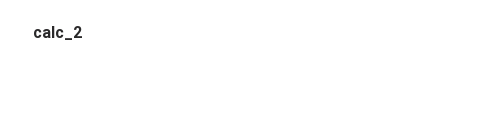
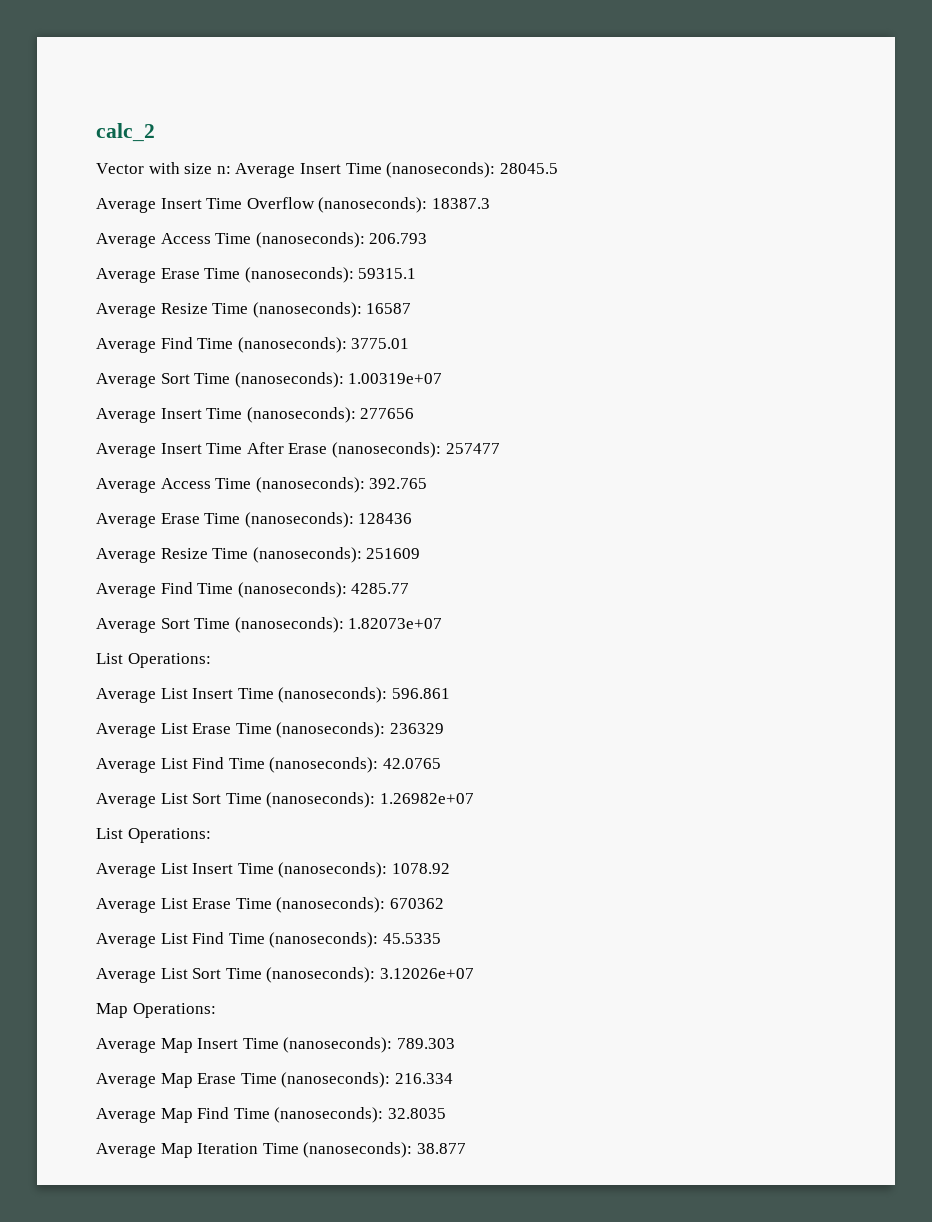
(82, 33) none -> [96,162,558,178] [96,197,490,213] [96,232,428,248] [96,267,417,283] [96,302,412,318] [96,337,410,353] [96,372,443,388] [96,407,415,423] [96,442,500,458] [96,477,428,493] [96,512,413,528] [96,547,421,563] [96,582,410,598] [96,617,443,633] [96,653,211,668] [96,687,450,703] [96,722,444,738] [96,757,441,773] [96,792,474,808] [96,828,211,843] [96,862,450,878] [96,897,444,913] [96,932,441,948] [96,967,474,983] [96,1003,216,1018] [96,1037,455,1053] [96,1072,453,1088] [96,1107,446,1123] [96,1142,466,1158] // Vector with size n: Average Insert Time (nanoseconds): 28045.5 // Average Insert Time Overflow (nanoseconds): 18387.3 // Average Access Time (nanoseconds): 206.793 // Average Erase Time (nanoseconds): 59315.1 // Average Resize Time (nanoseconds): 16587 // Average Find Time (nanoseconds): 3775.01 // Average Sort Time (nanoseconds): 1.00319e+07 // Average Insert Time (nanoseconds): 277656 // Average Insert Time After Erase (nanoseconds): 257477 // Average Access Time (nanoseconds): 392.765 // Average Erase Time (nanoseconds): 128436 // Average Resize Time (nanoseconds): 251609 // Average Find Time (nanoseconds): 4285.77 // Average Sort Time (nanoseconds): 1.82073e+07 // List Operations: // Average List Insert Time (nanoseconds): 596.861 // Average List Erase Time (nanoseconds): 236329 // Average List Find Time (nanoseconds): 42.0765 // Average List Sort Time (nanoseconds): 1.26982e+07 // List Operations: // Average List Insert Time (nanoseconds): 1078.92 // Average List Erase Time (nanoseconds): 670362 // Average List Find Time (nanoseconds): 45.5335 // Average List Sort Time (nanoseconds): 3.12026e+07 // Map Operations: // Average Map Insert Time (nanoseconds): 789.303 // Average Map Erase Time (nanoseconds): 216.334 // Average Map Find Time (nanoseconds): 32.8035 // Average Map Iteration Time (nanoseconds): 38.877

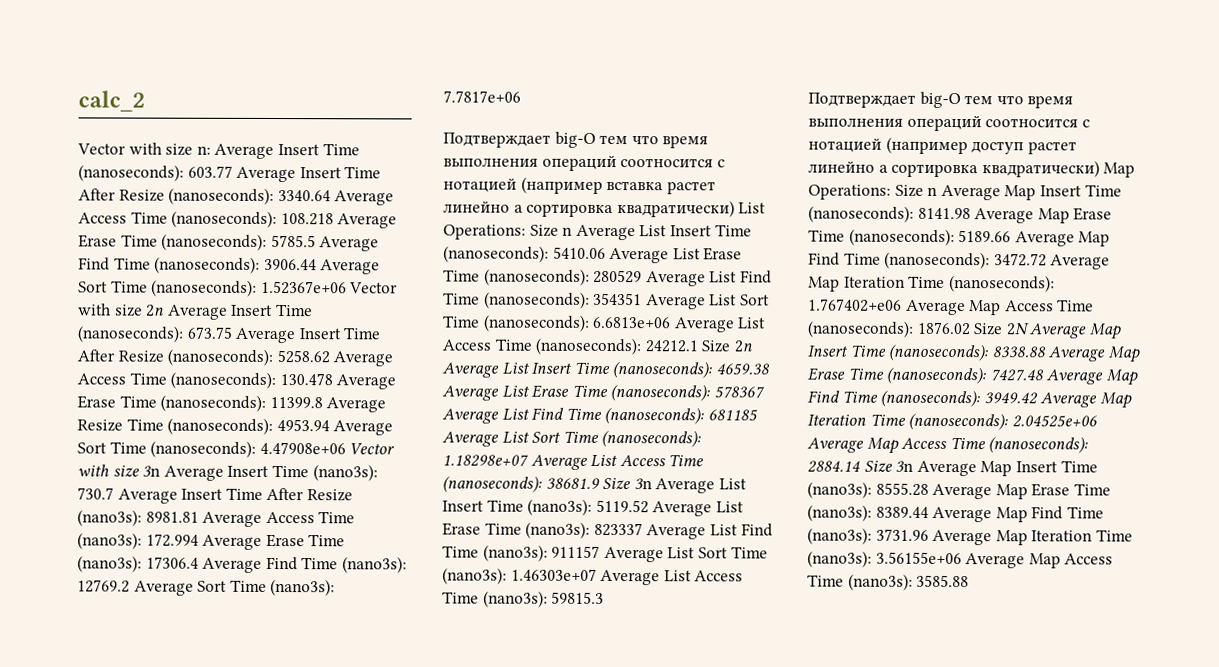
[499,163,558,174] [96,197,490,213] [96,232,428,248] [96,267,417,283] [96,302,412,318] [96,337,410,353] [96,372,443,388] [96,407,415,423] [96,442,500,458] [96,477,428,493] [96,512,413,528] [96,547,421,563] [96,582,410,598] [96,617,443,633] [96,653,211,668] [96,687,450,703] [96,722,444,738] [96,757,441,773] [96,792,474,808] [96,828,211,843] [96,862,450,878] [96,897,444,913] [96,932,441,948] [96,967,474,983] 28045.5 // Average Insert Time Overflow (nanoseconds): 18387.3 // Average Access Time (nanoseconds): 206.793 // Average Erase Time (nanoseconds): 59315.1 // Average Resize Time (nanoseconds): 16587 // Average Find Time (nanoseconds): 3775.01 // Average Sort Time (nanoseconds): 1.00319e+07 // Average Insert Time (nanoseconds): 277656 // Average Insert Time After Erase (nanoseconds): 257477 // Average Access Time (nanoseconds): 392.765 // Average Erase Time (nanoseconds): 128436 // Average Resize Time (nanoseconds): 251609 // Average Find Time (nanoseconds): 4285.77 // Average Sort Time (nanoseconds): 1.82073e+07 // List Operations: // Average List Insert Time (nanoseconds): 596.861 // Average List Erase Time (nanoseconds): 236329 // Average List Find Time (nanoseconds): 42.0765 // Average List Sort Time (nanoseconds): 1.26982e+07 // List Operations: // Average List Insert Time (nanoseconds): 1078.92 // Average List Erase Time (nanoseconds): 670362 // Average List Find Time (nanoseconds): 45.5335 // Average List Sort Time (nanoseconds): 3.12026e+07 // -> [187,165,382,183] [78,187,395,206] [78,210,398,229] [78,233,380,252] [78,256,381,275] [78,279,399,297] [78,303,313,320] [77,325,382,344] [77,348,394,367] [77,371,397,390] [77,394,387,413] [77,417,394,436] [77,440,396,458] [77,464,378,482] [77,487,353,504] [77,509,356,527] [77,532,346,550] [77,555,407,574] [77,578,336,597] [443,90,521,103] [443,131,709,149] [443,154,725,172] [443,176,716,195] [443,200,767,218] [443,224,752,241] [443,245,743,264] [443,268,772,287] [443,291,770,310] [443,314,767,333] [442,337,752,356] [442,361,770,379] [442,384,765,402] [442,406,758,425] [442,429,702,448] [442,454,705,470] [442,475,747,494] [442,498,744,517] [442,521,773,540] [442,544,768,563] [442,567,744,586] [442,590,605,608] [808,91,1074,109] [808,114,1090,132] [808,136,1077,155] [808,160,1100,178] 603.77 Average Insert Time After Resize (nanoseconds): 3340.64 Average Access Time (nanoseconds): 108.218 Average Erase Time (nanoseconds): 5785.5 Average Find Time (nanoseconds): 3906.44 Average Sort Time (nanoseconds): 1.52367e+06 Vector with size 2n Average Insert Time (nanoseconds): 673.75 Average Insert Time After Resize (nanoseconds): 5258.62 Average Access Time (nanoseconds): 130.478 Average Erase Time (nanoseconds): 11399.8 Average Resize Time (nanoseconds): 4953.94 Average Sort Time (nanoseconds): 4.47908e+06 Vector with size 3n Average Insert Time (nano3s): 730.7 Average Insert Time After Resize (nano3s): 8981.81 Average Access Time (nano3s): 172.994 Average Erase Time (nano3s): 17306.4 Average Find Time (nano3s): 12769.2 Average Sort Time (nano3s): 7.7817e+06 // Подтверждает big-O тем что время выполнения операций соотносится с нотацией (например вставка растет линейно а сортировка квадратически) List Operations: Size n Average List Insert Time (nanoseconds): 5410.06 Average List Erase Time (nanoseconds): 280529 Average List Find Time (nanoseconds): 354351 Average List Sort Time (nanoseconds): 6.6813e+06 Average List Access Time (nanoseconds): 24212.1 Size 2n Average List Insert Time (nanoseconds): 4659.38 Average List Erase Time (nanoseconds): 578367 Average List Find Time (nanoseconds): 681185 Average List Sort Time (nanoseconds): 1.18298e+07 Average List Access Time (nanoseconds): 38681.9 Size 3n Average List Insert Time (nano3s): 5119.52 Average List Erase Time (nano3s): 823337 Average List Find Time (nano3s): 911157 Average List Sort Time (nano3s): 1.46303e+07 Average List Access Time (nano3s): 59815.3 // Подтверждает big-O тем что время выполнения операций соотносится с нотацией (например доступ растет линейно а сортировка квадратически)
[96,1037,455,1053] [96,1072,453,1088] [96,1107,446,1123] [96,1142,466,1158] // Average Map Insert Time (nanoseconds): 789.303 // Average Map Erase Time (nanoseconds): 216.334 // Average Map Find Time (nanoseconds): 32.8035 // Average Map Iteration Time (nanoseconds): 38.877 -> [894,184,1122,201] [808,205,1113,224] [808,228,1111,247] [808,251,1111,270] [808,275,1055,293] [808,298,1095,316] [807,320,1122,340] [807,343,1140,363] [807,366,1138,386] [807,389,1132,409] [807,412,1098,431] [807,436,1089,454] [807,460,1098,477] [807,481,1111,500] [807,504,1104,523] [807,527,1133,546] [807,550,1114,569] [807,573,970,591] Size n Average Map Insert Time (nanoseconds): 8141.98 Average Map Erase Time (nanoseconds): 5189.66 Average Map Find Time (nanoseconds): 3472.72 Average Map Iteration Time (nanoseconds): 1.767402+e06 Average Map Access Time (nanoseconds): 1876.02 Size 2N Average Map Insert Time (nanoseconds): 8338.88 Average Map Erase Time (nanoseconds): 7427.48 Average Map Find Time (nanoseconds): 3949.42 Average Map Iteration Time (nanoseconds): 2.04525e+06 Average Map Access Time (nanoseconds): 2884.14 Size 3n Average Map Insert Time (nano3s): 8555.28 Average Map Erase Time (nano3s): 8389.44 Average Map Find Time (nano3s): 3731.96 Average Map Iteration Time (nano3s): 3.56155e+06 Average Map Access Time (nano3s): 3585.88

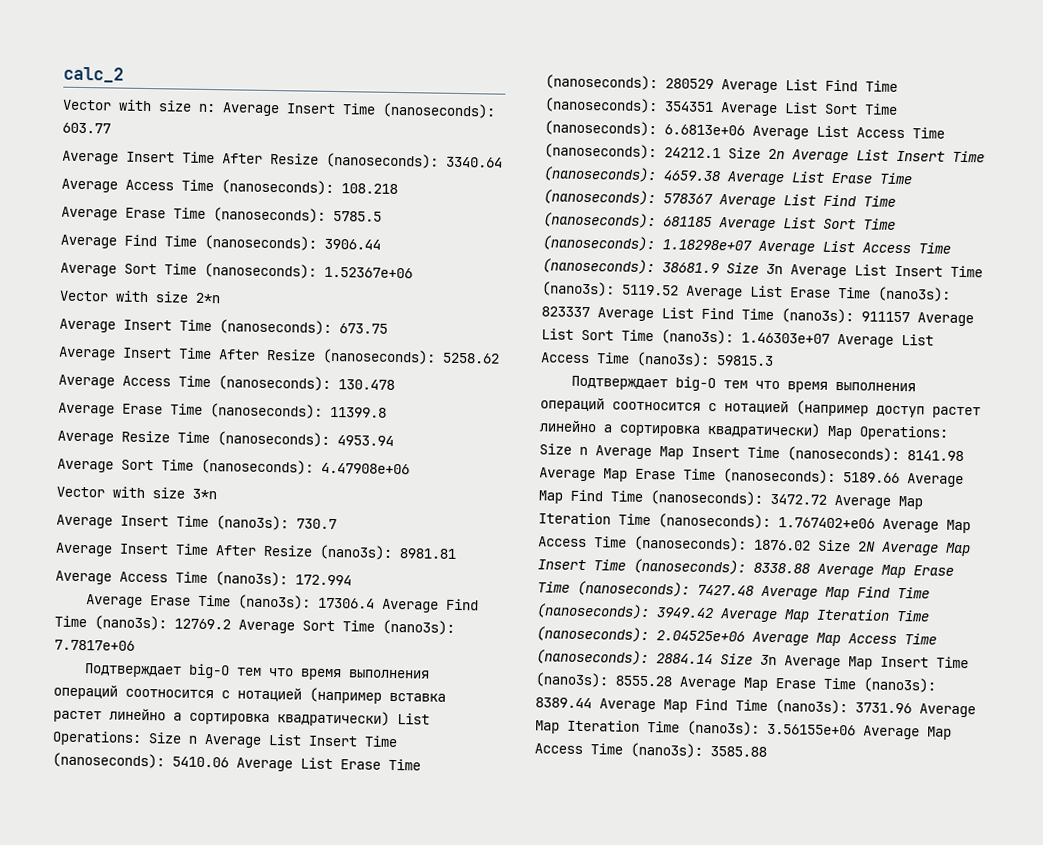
(233, 171) none -> (111, 128) //
(331, 196) none -> (503, 162) //
(334, 219) none -> (398, 189) //
(316, 241) none -> (382, 216) //
(317, 264) none -> (381, 244) //
[349,282,399,294] [78,303,165,317] Vector with size 2n -> [59,290,221,304] // Vector with size 2*n //
(233, 332) none -> (388, 328) //
(330, 357) none -> (500, 358) //
(333, 379) none -> (395, 384) //
(323, 402) none -> (387, 412) //
(330, 425) none -> (394, 440) //
[349,443,396,456] [77,464,161,477] Vector with size 3n -> [56,486,217,500] // Vector with size 3*n //
(114, 493) none -> (337, 524) //
(199, 517) none -> (456, 553) //
(199, 540) none -> (352, 580) //

